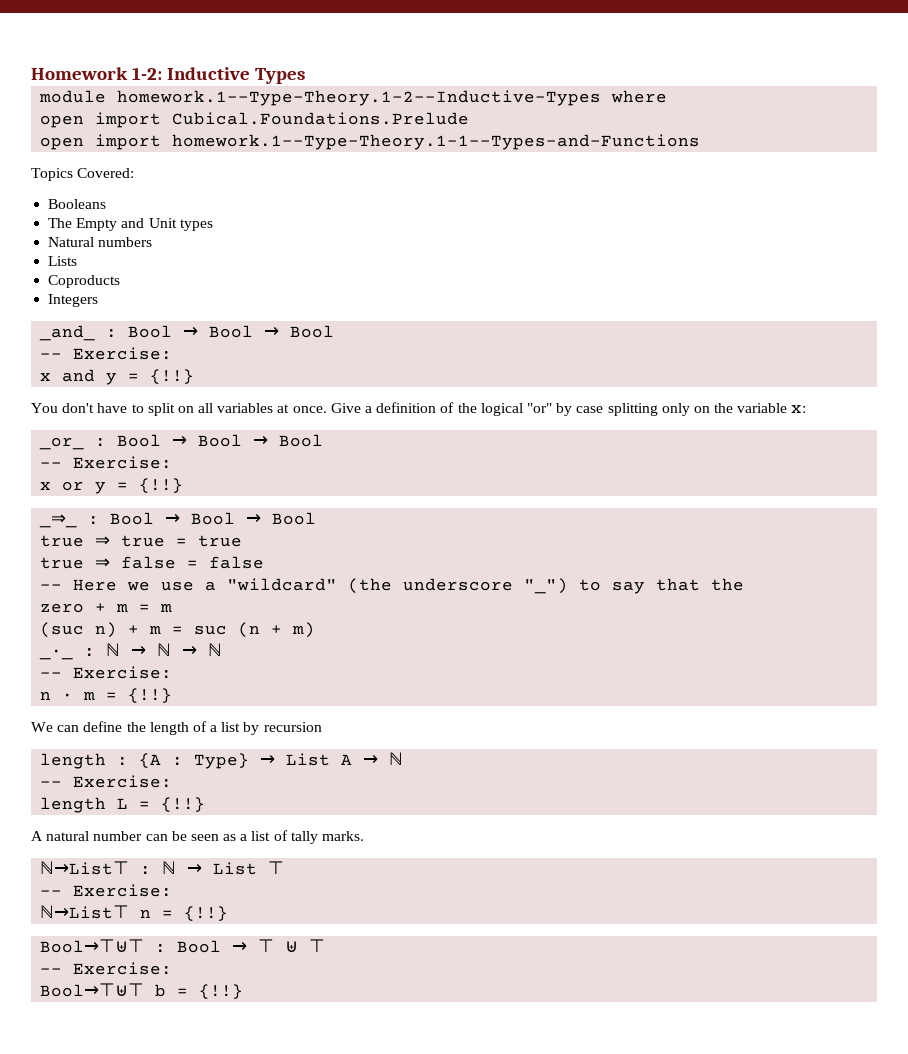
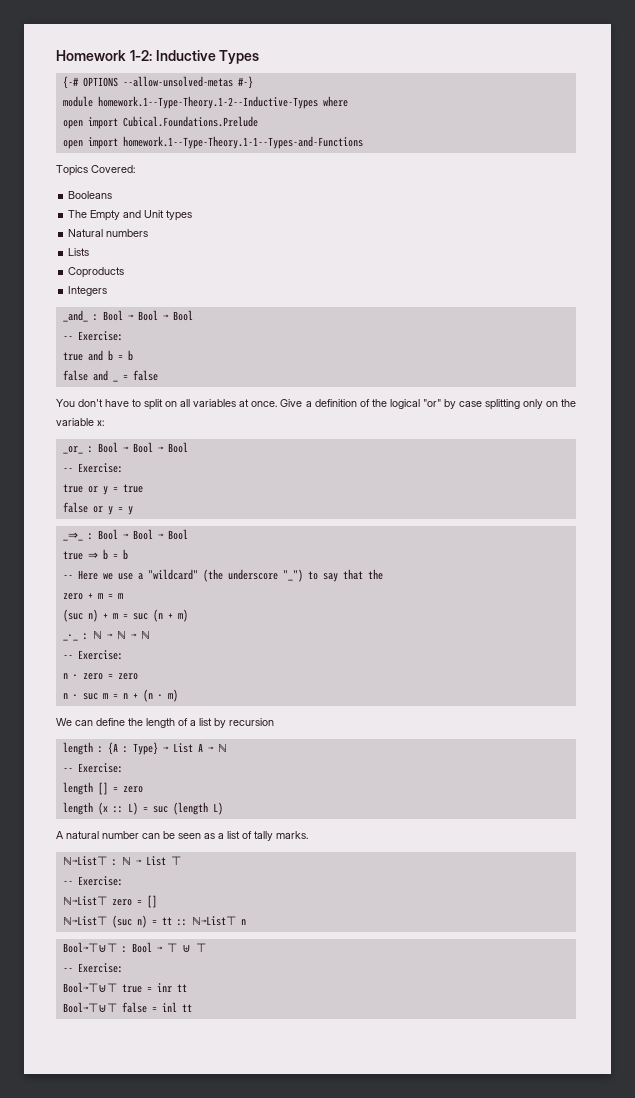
(305, 76) none -> [62,76,253,89] // {-# OPTIONS --allow-unsolved-metas #-}
[40,369,195,385] x and y = {!!} -> [62,350,133,361] [62,370,118,382] [122,370,158,381] true and b = b // false and _ = false
[40,478,184,494] x or y = {!!} -> [62,484,143,495] [62,502,133,515] true or y = true // false or y = y
[121,535,243,547] [40,556,265,569] true = true // true ⇒ false = false -> [102,549,128,560] b = b
[83,688,173,703] m = {!!} -> [82,673,138,680] [62,689,178,702] zero = zero // n · suc m = n + (n · m)
[117,797,206,812] L = {!!} -> [97,782,143,795] [62,802,223,815] [] = zero // length (x :: L) = suc (length L)
[140,906,229,921] n = {!!} -> [111,895,157,908] [62,915,246,928] zero = [] // ℕ→List⊤ (suc n) = tt :: ℕ→List⊤ n
[155,984,244,999] b = {!!} -> [121,983,187,993] [62,1002,192,1013] true = inr tt // Bool→⊤⊎⊤ false = inl tt

